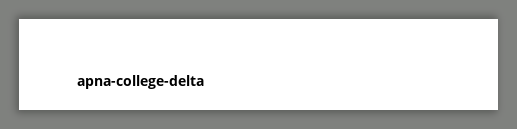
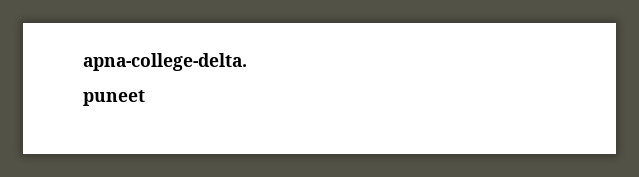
[77,75,204,89] apna-college-delta -> [83,53,247,71] [83,90,145,106] apna-college-delta. // puneet

